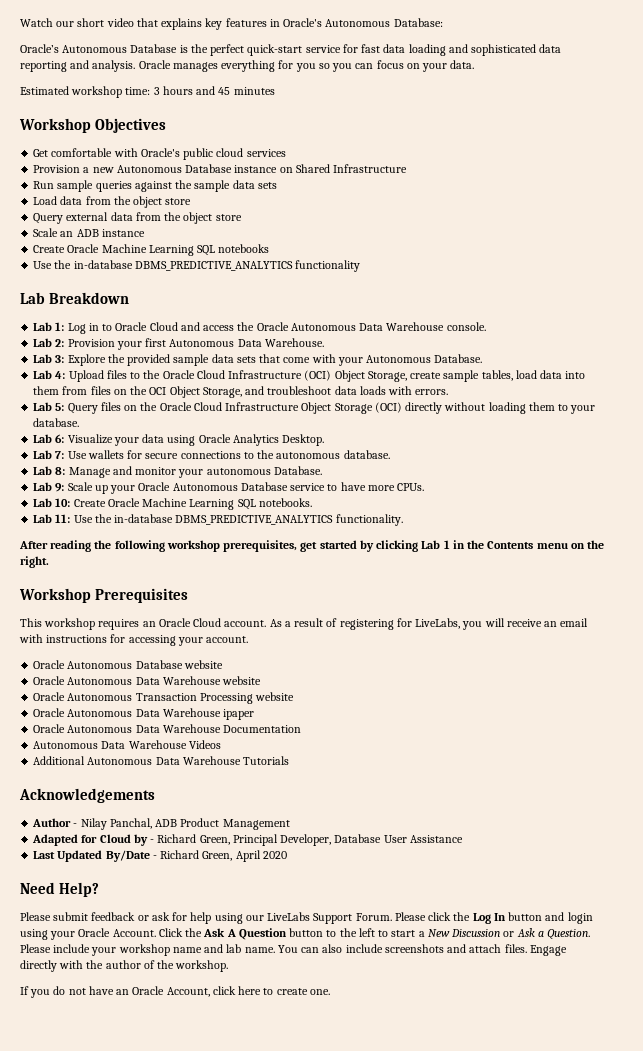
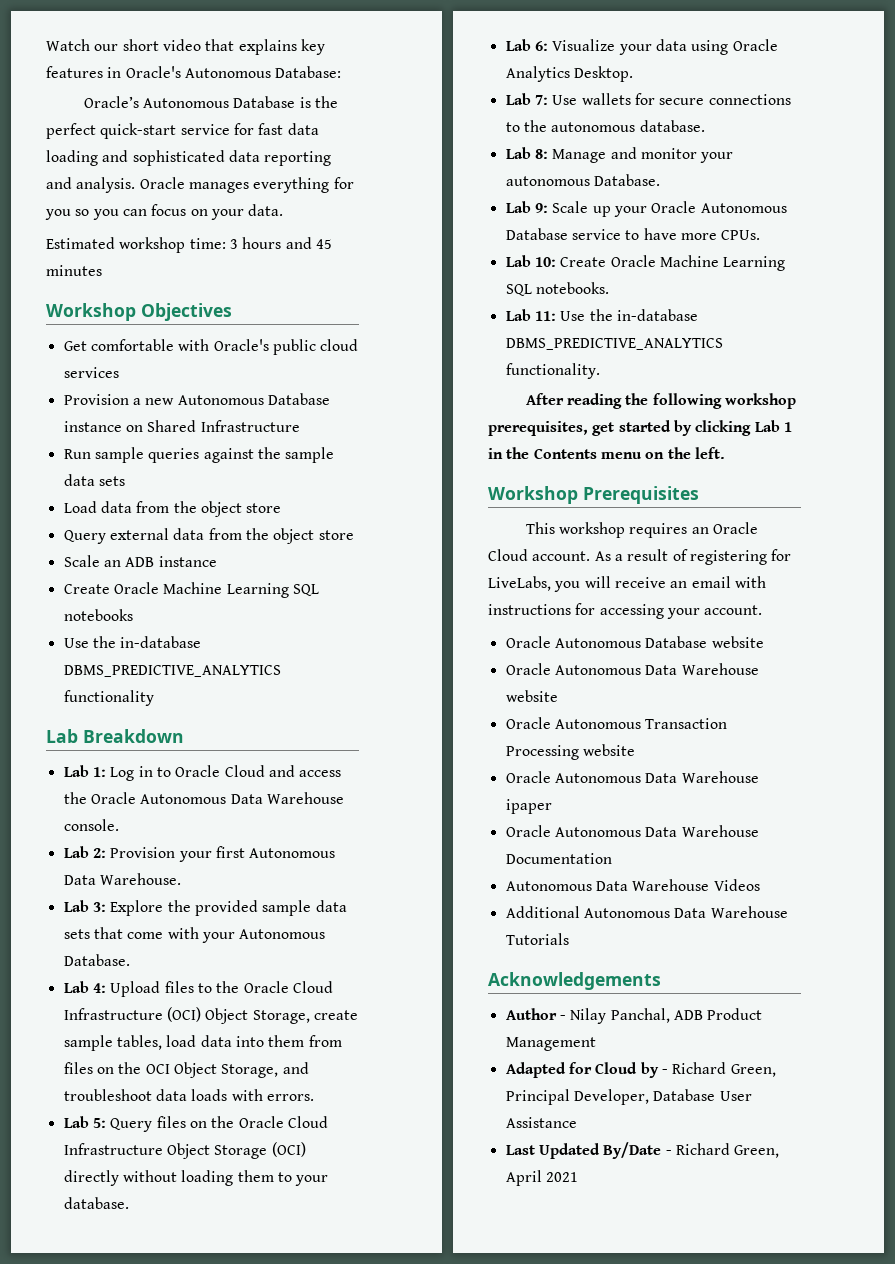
[20,556,49,568] right. -> [694,447,725,459] left.
[262,851,287,859] [20,882,100,897] [20,912,593,924] [20,928,591,940] [20,944,567,956] [20,960,229,972] [20,986,330,998] 2020 // Need Help? // Please submit feedback or ask for help using our LiveLabs Support Forum. Please click the Log In button and login using your Oracle Account. Click the Ask A Question button to the left to start a New Discussion or Ask a Question. Please include your workshop name and lab name. You can also include screenshots and attach files. Engage directly with the author of the workshop. // If you do not have an Oracle Account, click here to create one. -> [545,1172,578,1182] 2021

